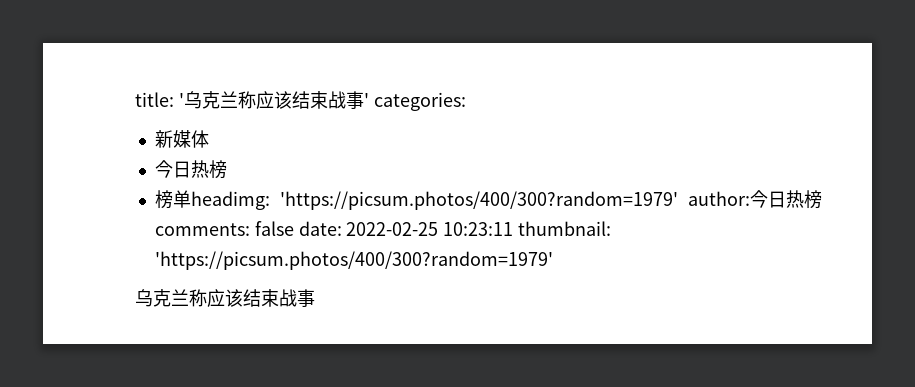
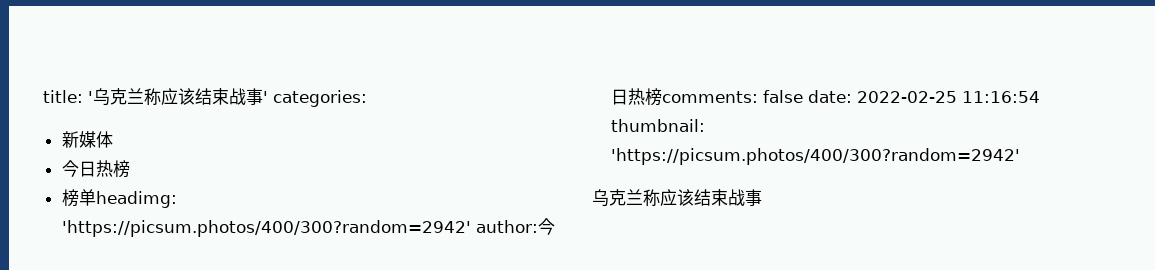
[279,191,678,210] 'https://picsum.photos/400/300?random=1979' -> [61,220,471,237] 'https://picsum.photos/400/300?random=2942'
[443,221,612,236] [154,251,553,270] 10:23:11 thumbnail: 'https://picsum.photos/400/300?random=1979' -> [961,91,1040,103] [610,119,705,132] [610,148,1020,165] 11:16:54 thumbnail: 'https://picsum.photos/400/300?random=2942'

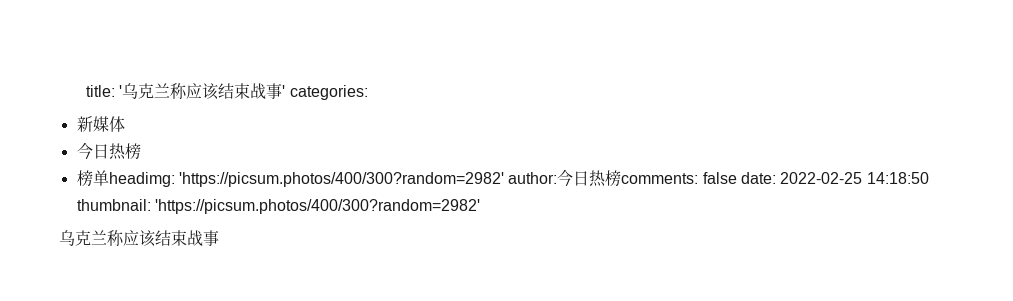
[61,220,471,237] 'https://picsum.photos/400/300?random=2942' -> [178,172,504,187] 'https://picsum.photos/400/300?random=2982'
[961,91,1040,103] [610,119,705,132] [610,148,1020,165] 11:16:54 thumbnail: 'https://picsum.photos/400/300?random=2942' -> [866,172,929,184] [76,199,480,214] 14:18:50 thumbnail: 'https://picsum.photos/400/300?random=2982'

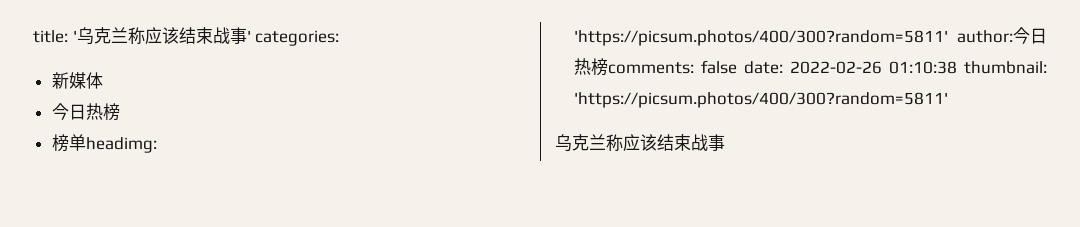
[178,172,504,187] 'https://picsum.photos/400/300?random=2982' -> [573,30,948,46] 'https://picsum.photos/400/300?random=5811'
[780,172,929,184] [76,199,480,214] 2022-02-25 14:18:50 thumbnail: 'https://picsum.photos/400/300?random=2982' -> [789,61,1047,74] [573,92,948,108] 2022-02-26 01:10:38 thumbnail: 'https://picsum.photos/400/300?random=5811'

